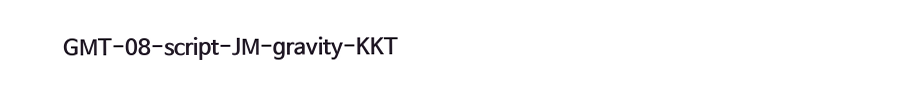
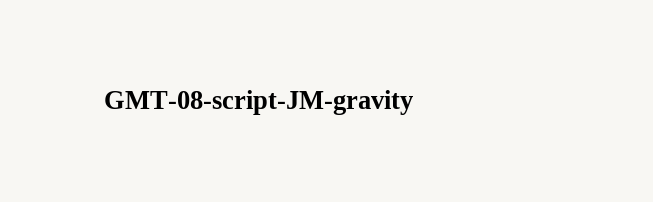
[62,36,399,62] GMT-08-script-JM-gravity-KKT -> [104,90,413,115] GMT-08-script-JM-gravity

